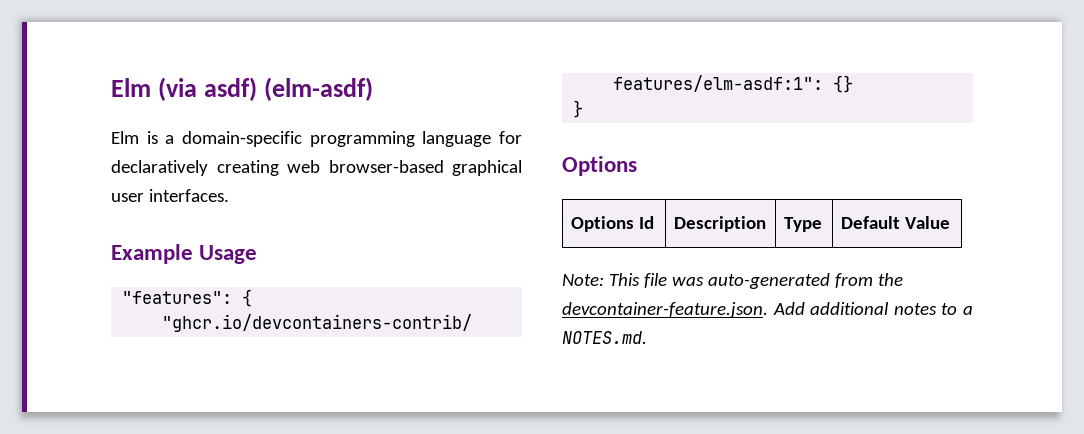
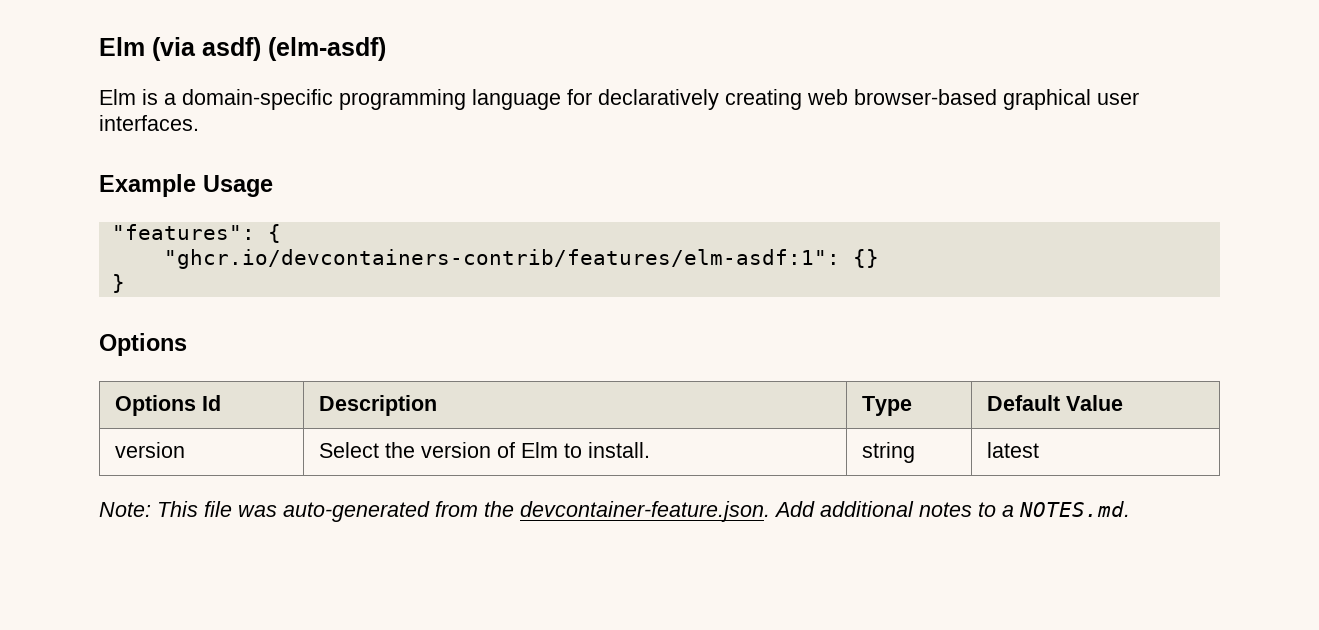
(950, 222) none -> [114,442,185,458] [318,442,650,458] [861,442,915,463] [986,442,1039,458] // version | Select the version of Elm to install. | string | latest

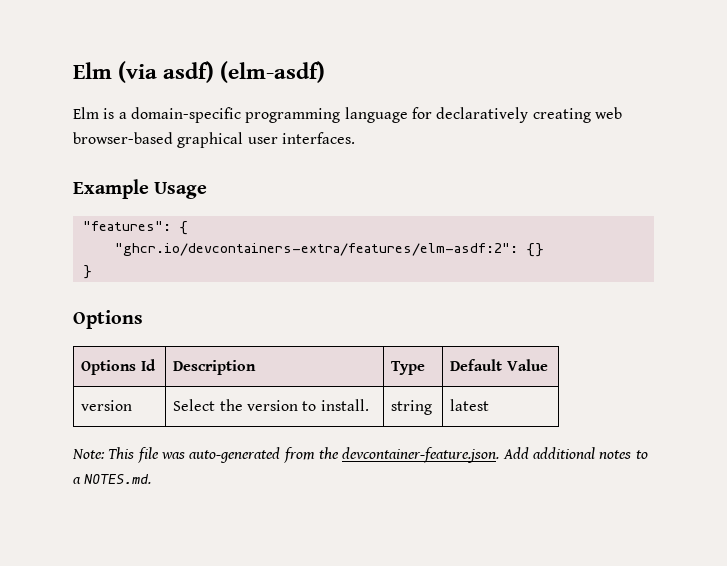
[163,249,840,269] "ghcr.io/devcontainers-contrib/features/elm-asdf:1": -> [114,243,518,256] "ghcr.io/devcontainers-extra/features/elm-asdf:2":
[496,442,558,458] of Elm -> (298, 405) none

